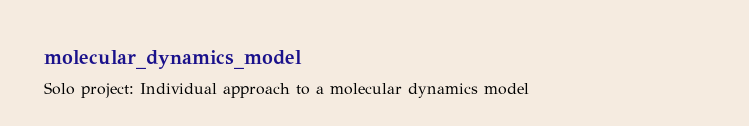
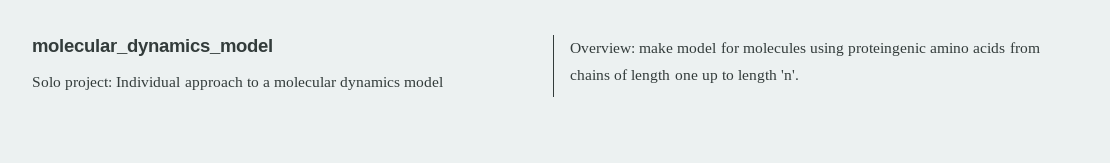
(529, 89) none -> [570,42,1040,56] [570,69,800,83] // Overview: make model for molecules using proteingenic amino acids from chains of length one up to length 'n'.

